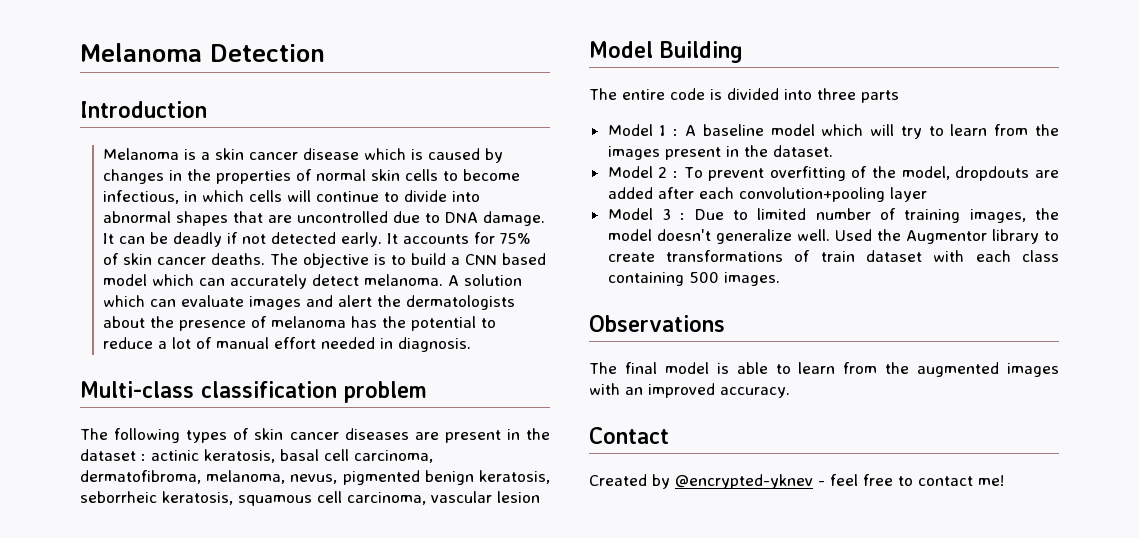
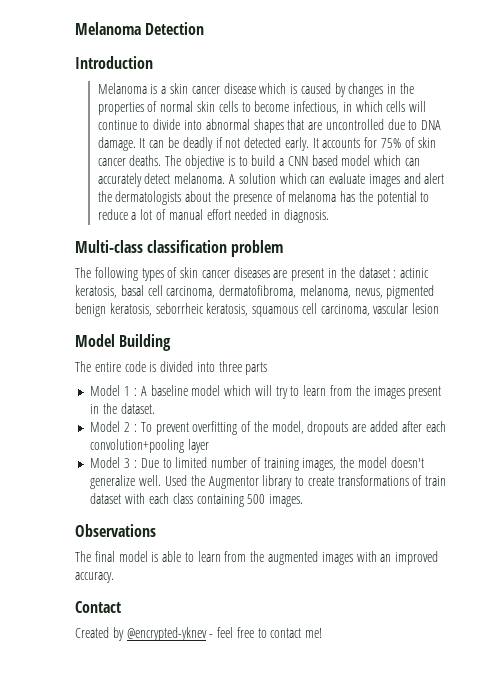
[955,166,1030,181] dropdouts -> [307,421,349,435] dropouts

